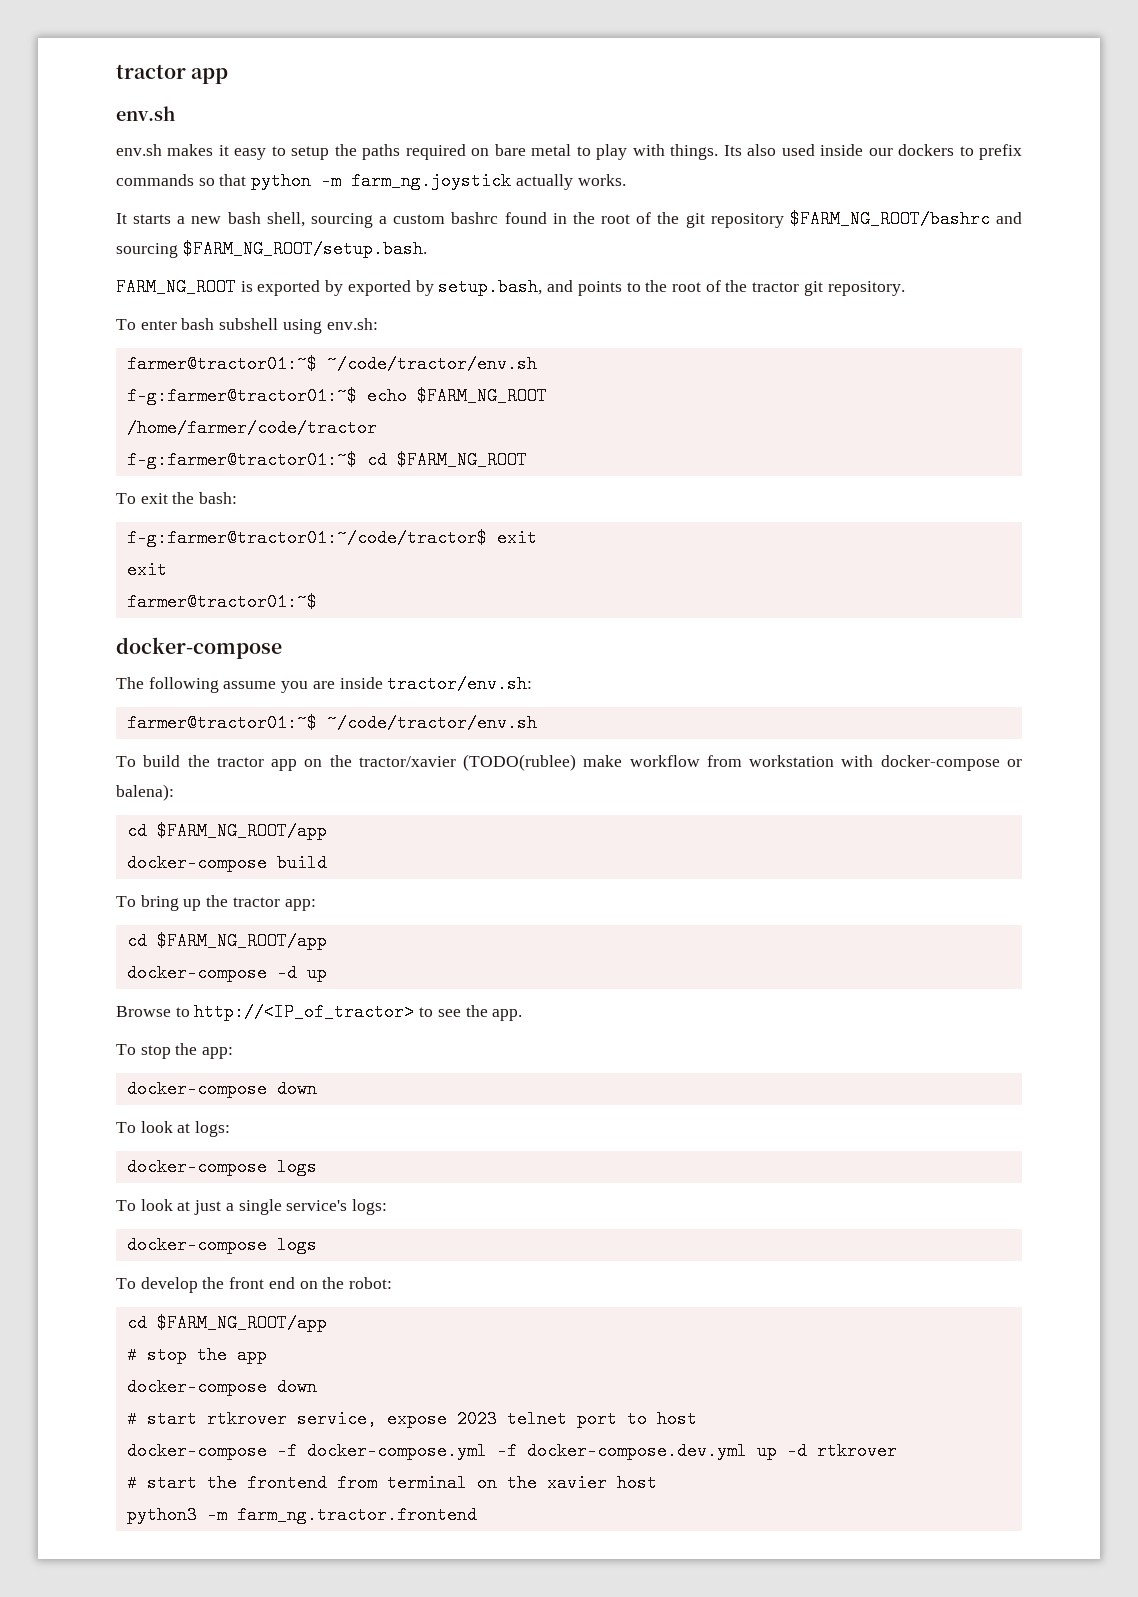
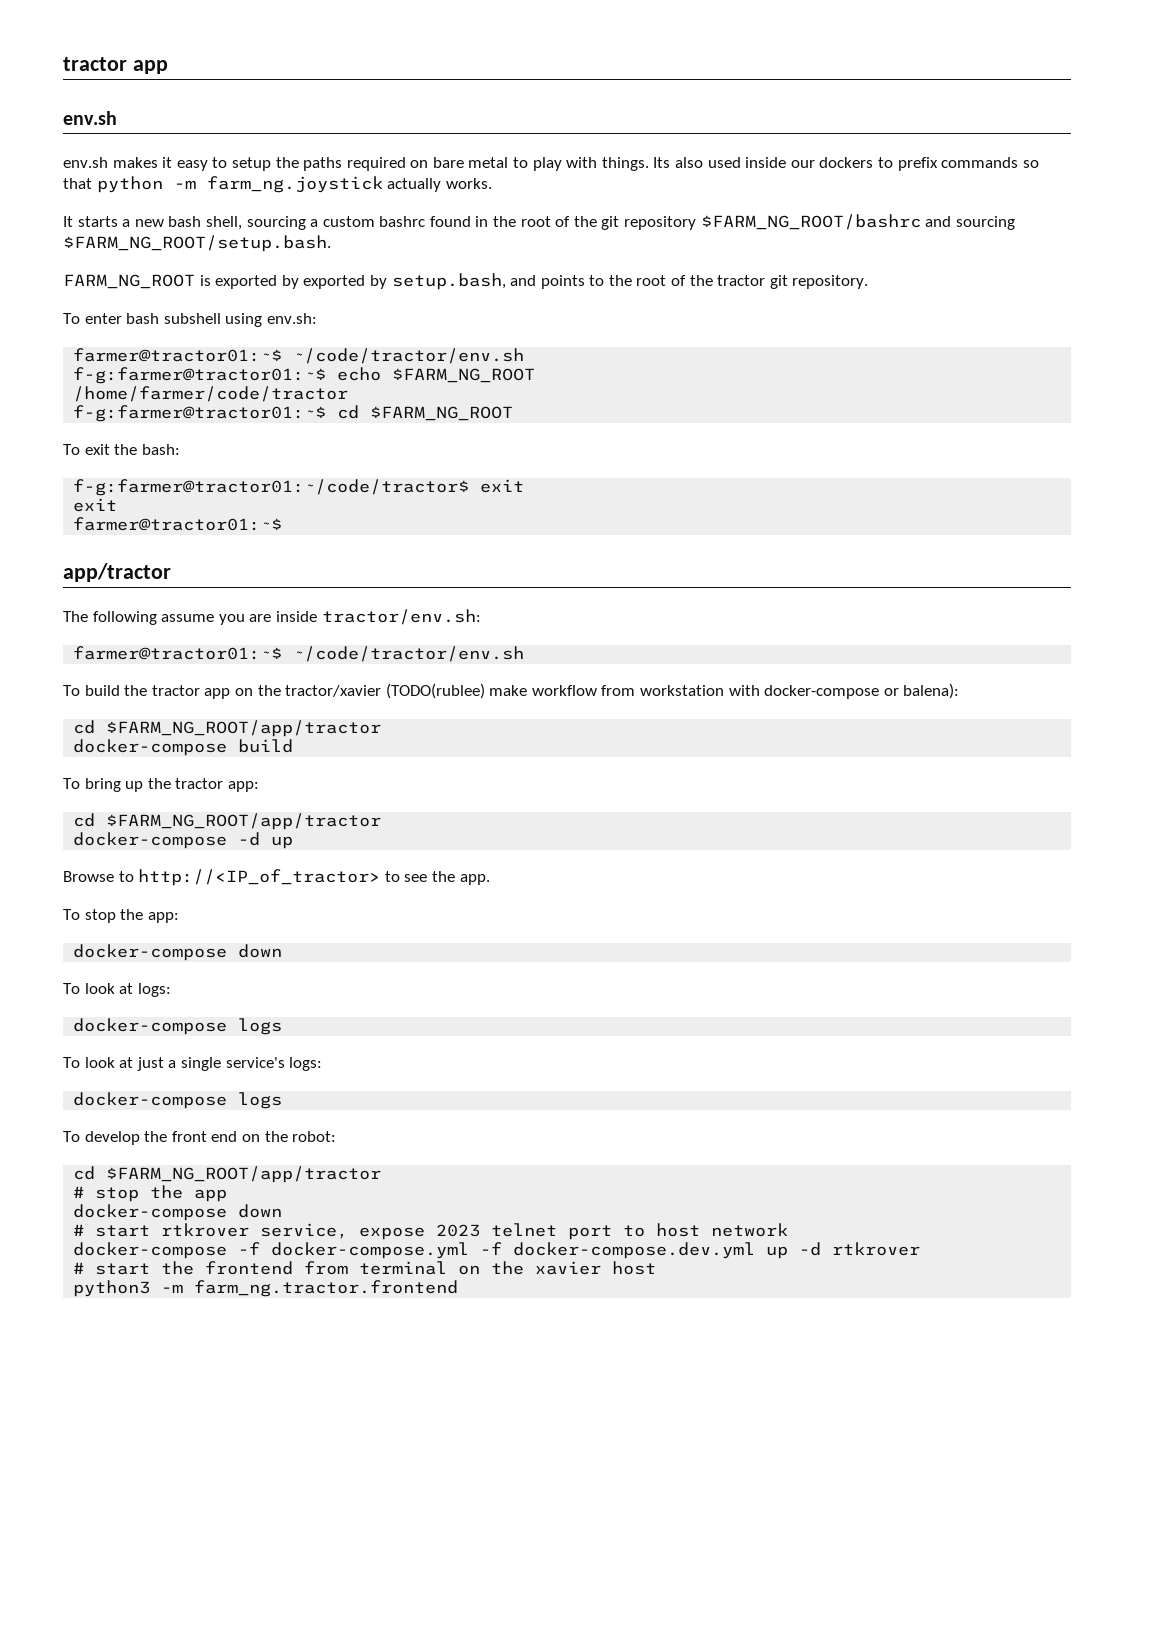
[116,637,282,659] docker-compose -> [63,563,171,582] app/tractor
[156,822,327,840] $FARM_NG_ROOT/app -> [106,720,382,737] $FARM_NG_ROOT/app/tractor
[156,932,327,950] $FARM_NG_ROOT/app -> [106,813,382,830] $FARM_NG_ROOT/app/tractor
[156,1314,327,1332] $FARM_NG_ROOT/app -> [106,1166,382,1183] $FARM_NG_ROOT/app/tractor
(697, 1419) none -> [711,1223,789,1237] network

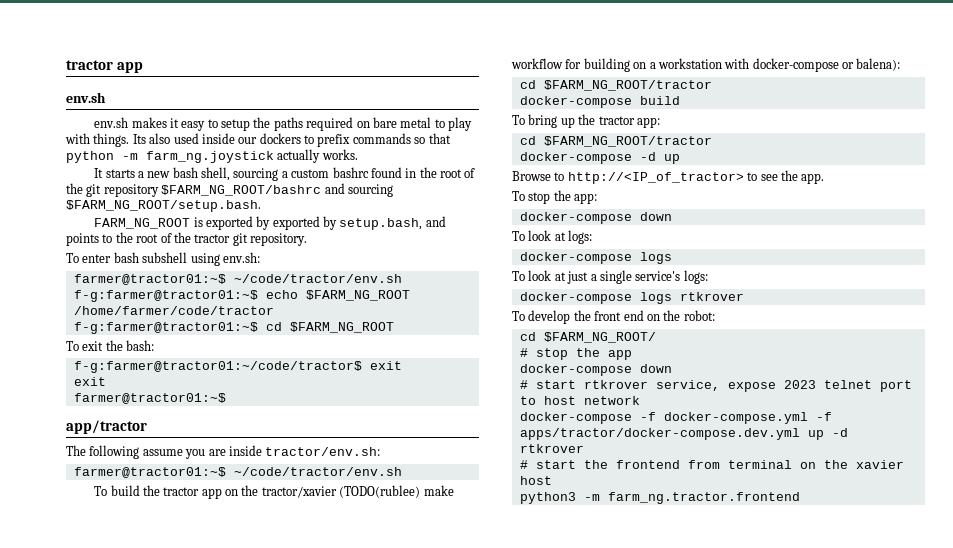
[601,685,636,696] from -> [565,58,656,72] for building on a
[106,720,382,737] $FARM_NG_ROOT/app/tractor -> [543,80,712,91] $FARM_NG_ROOT/tractor
[106,813,382,830] $FARM_NG_ROOT/app/tractor -> [543,136,712,147] $FARM_NG_ROOT/tractor
(283, 1100) none -> [679,292,744,301] rtkrover
[106,1166,382,1183] $FARM_NG_ROOT/app/tractor -> [543,332,656,343] $FARM_NG_ROOT/
[513,1242,756,1259] docker-compose.dev.yml -> [519,428,800,440] apps/tractor/docker-compose.dev.yml

